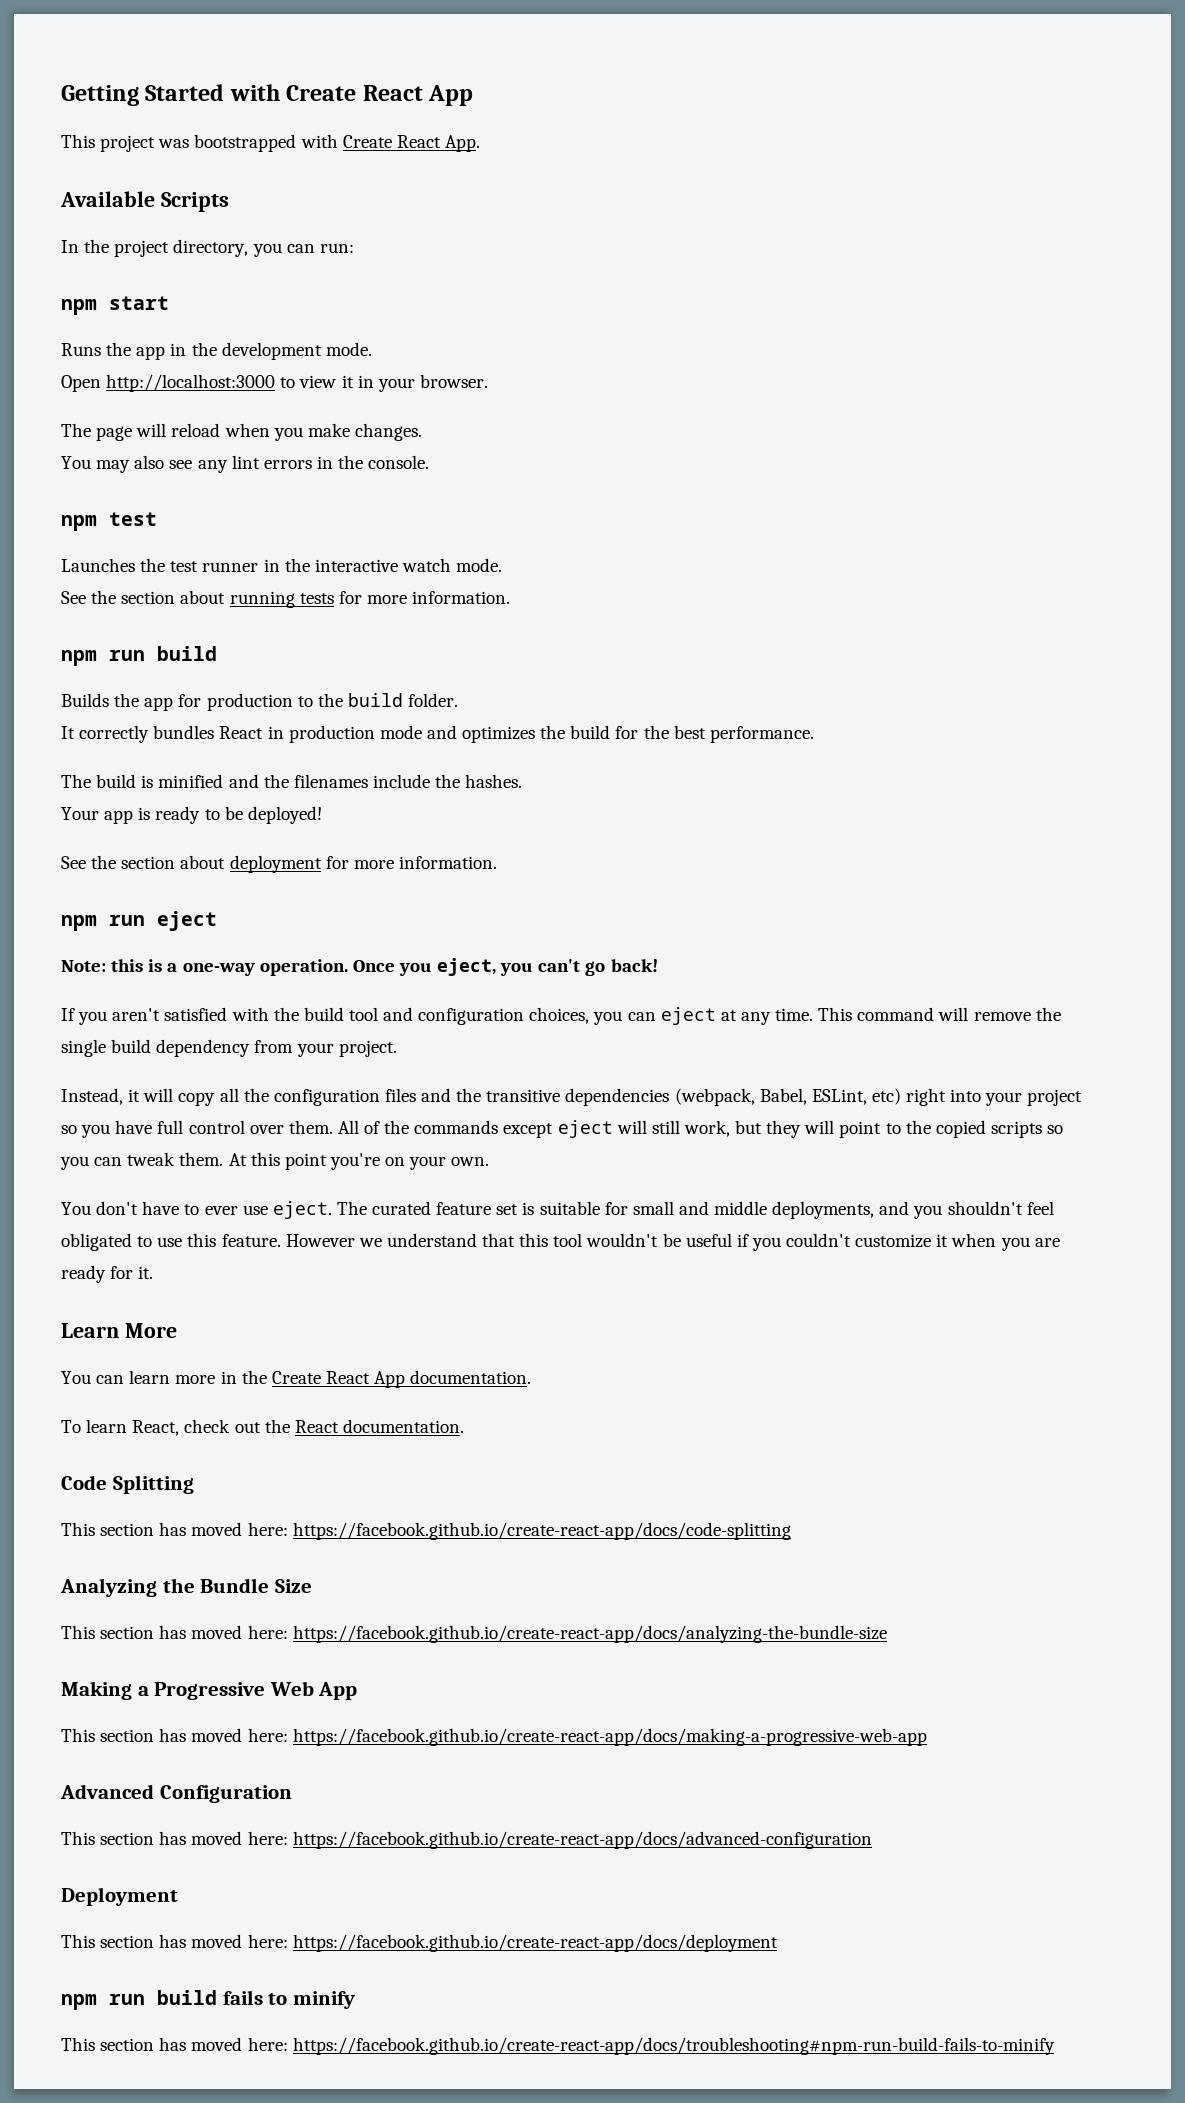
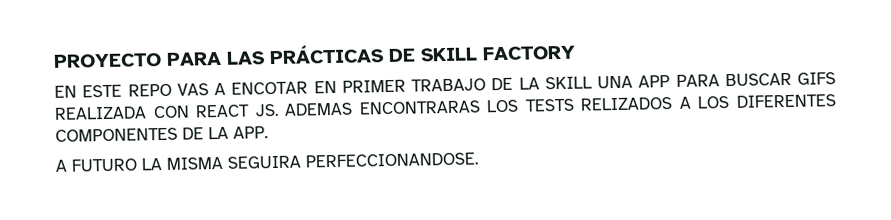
[61,84,474,106] [61,134,480,152] [60,191,229,212] [61,239,354,257] [61,296,169,315] [61,342,372,360] [61,374,488,392] [61,423,422,441] [61,455,430,473] [61,512,157,531] [61,558,503,572] [61,590,511,608] [61,646,217,666] [61,693,459,711] [61,725,814,743] [61,774,523,788] [61,806,322,824] [61,855,497,873] [61,911,217,931] [61,958,658,976] [61,1007,1061,1025] [61,1039,397,1057] [61,1088,1083,1106] [61,1120,1064,1138] [60,1152,490,1170] [61,1201,1054,1219] [61,1233,1060,1251] [61,1265,154,1283] [61,1323,177,1338] [61,1370,532,1388] [61,1419,464,1436] [61,1475,194,1494] [61,1522,791,1540] [60,1578,312,1597] [61,1625,887,1643] [61,1681,358,1700] [61,1728,927,1746] [60,1784,292,1803] [61,1831,872,1849] [61,1887,178,1906] [61,1934,778,1952] [61,1990,355,2010] [61,2037,1055,2055] Getting Started with Create React App // This project was bootstrapped with Create React App. // Available Scripts // In the project directory, you can run: // npm start // Runs the app in the development mode. // Open http://localhost:3000 to view it in your browser. // The page will reload when you make changes. // You may also see any lint errors in the console. // npm test // Launches the test runner in the interactive watch mode. // See the section about running tests for more information. // npm run build // Builds the app for production to the build folder. // It correctly bundles React in production mode and optimizes the build for the best performance. // The build is minified and the filenames include the hashes. // Your app is ready to be deployed! // See the section about deployment for more information. // npm run eject // Note: this is a one-way operation. Once you eject, you can't go back! // If you aren't satisfied with the build tool and configuration choices, you can eject at any time. This command will remove the single build dependency from your project. // Instead, it will copy all the configuration files and the transitive dependencies (webpack, Babel, ESLint, etc) right into your project so you have full control over them. All of the commands except eject will still work, but they will point to the copied scripts so you can tweak them. At this point you're on your own. // You don't have to ever use eject. The curated feature set is suitable for small and middle deployments, and you shouldn't feel obligated to use this feature. However we understand that this tool wouldn't be useful if you couldn't customize it when you are ready for it. // Learn More // You can learn more in the Create React App documentation. // To learn React, check out the React documentation. // Code Splitting // This section has moved here: https://facebook.github.io/create-react-app/docs/code-splitting // Analyzing the Bundle Size // This section has moved here: https://facebook.github.io/create-react-app/docs/analyzing-the-bundle-size // Making a Progressive Web App // This section has moved here: https://facebook.github.io/create-react-app/docs/making-a-progressive-web-app // Advanced Configuration // This section has moved here: https://facebook.github.io/create-react-app/docs/advanced-configuration // Deployment // This section has moved here: https://facebook.github.io/create-react-app/docs/deployment // npm run build fails to minify // This section has moved here: https://facebook.github.io/create-react-app/docs/troubleshooting#npm-run-build-fails-to-minify -> [53,44,576,68] [54,72,836,98] [54,94,836,120] [55,126,268,142] [55,152,478,172] PROYECTO PARA LAS PRÁCTICAS DE SKILL FACTORY // EN ESTE REPO VAS A ENCOTAR EN PRIMER TRABAJO DE LA SKILL UNA APP PARA BUSCAR GIFS REALIZADA CON REACT JS. ADEMAS ENCONTRARAS LOS TESTS RELIZADOS A LOS DIFERENTES COMPONENTES DE LA APP. // A FUTURO LA MISMA SEGUIRA PERFECCIONANDOSE.

